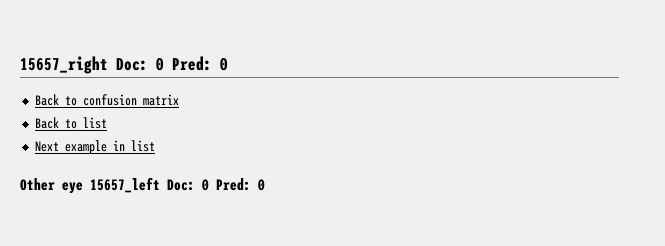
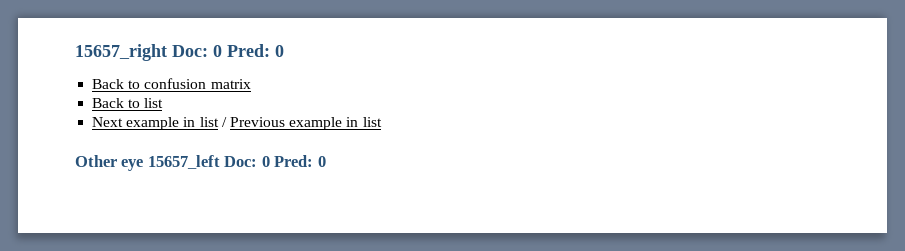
(155, 146) none -> [221,117,382,130] / Previous example in list

